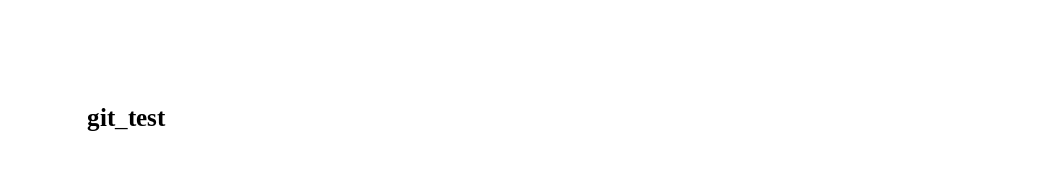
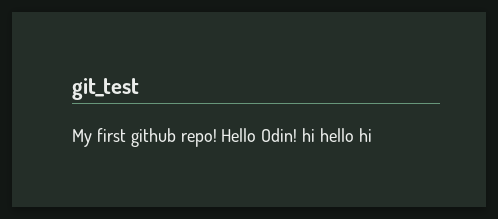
(166, 119) none -> [72,128,372,147] // My first github repo! Hello Odin! hi hello hi

